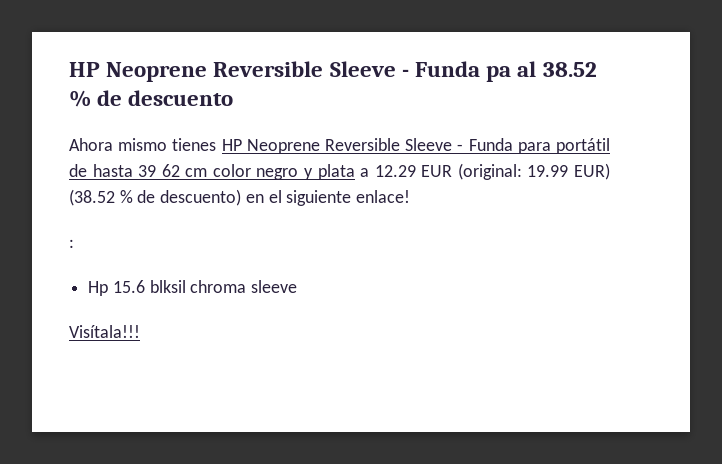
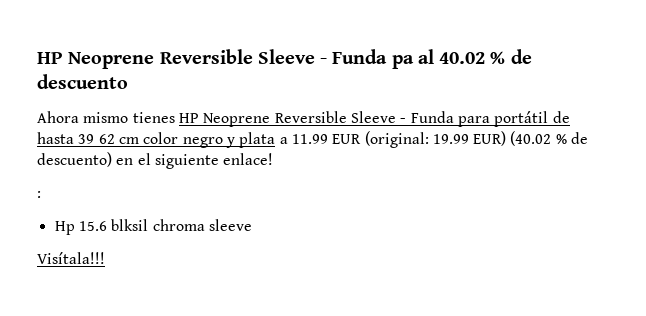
[542,62,597,77] 38.52 -> [439,52,486,64] 40.02
[374,165,416,177] 12.29 -> [291,134,328,144] 11.99
[69,189,115,206] (38.52 -> [510,131,552,146] (40.02

